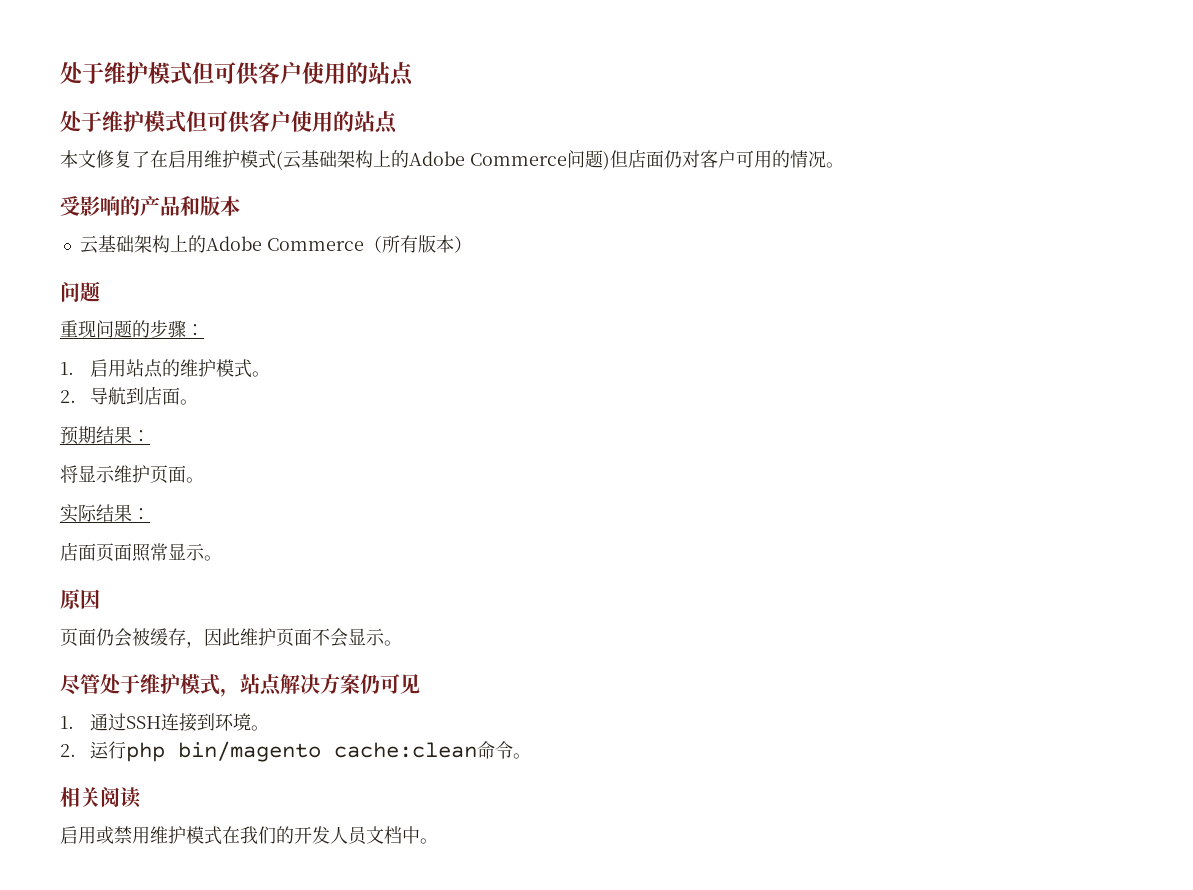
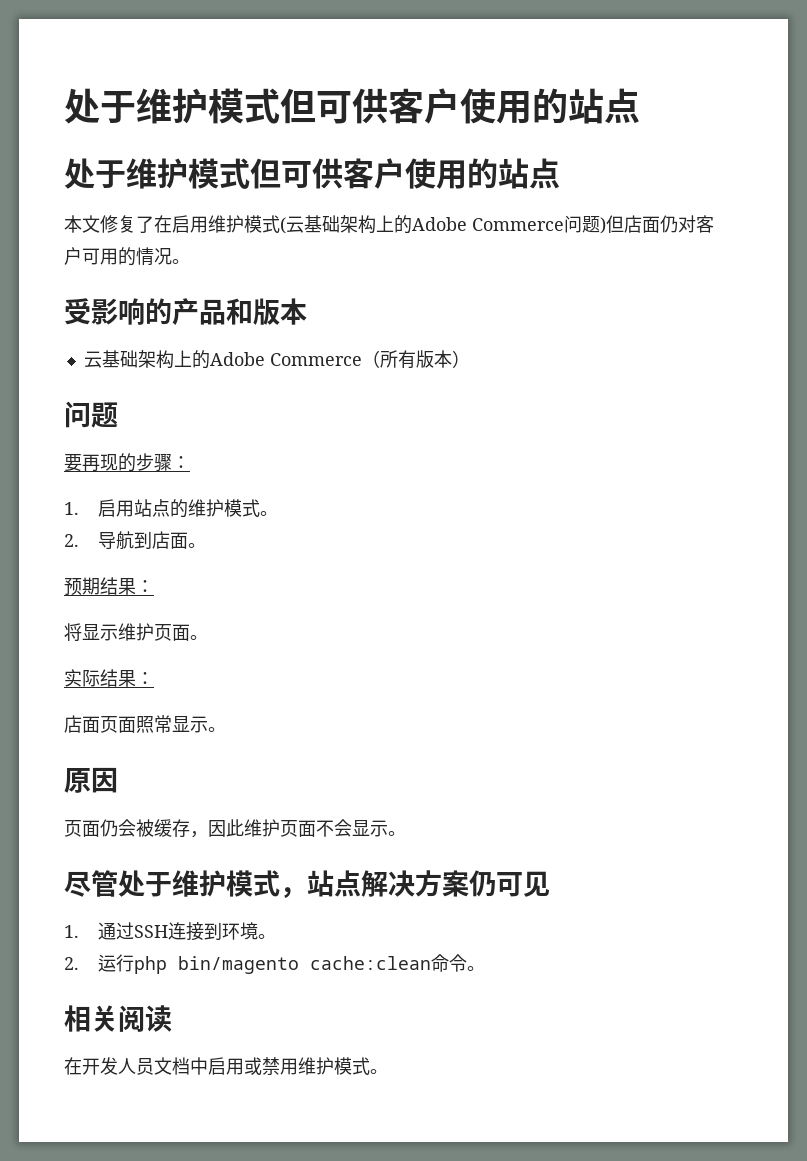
[60,320,132,338] 重现问题 -> [64,454,118,472] 要再现
(141, 797) none -> [64,1057,208,1075] 在开发人员文档中
[222,826,420,845] 在我们的开发人员文档中 -> (370, 1066) none

